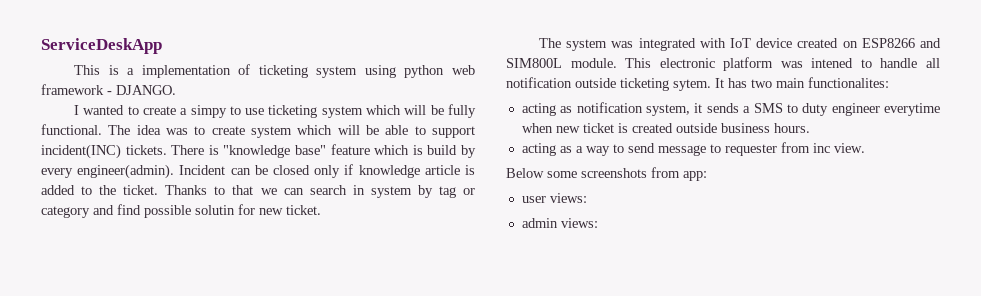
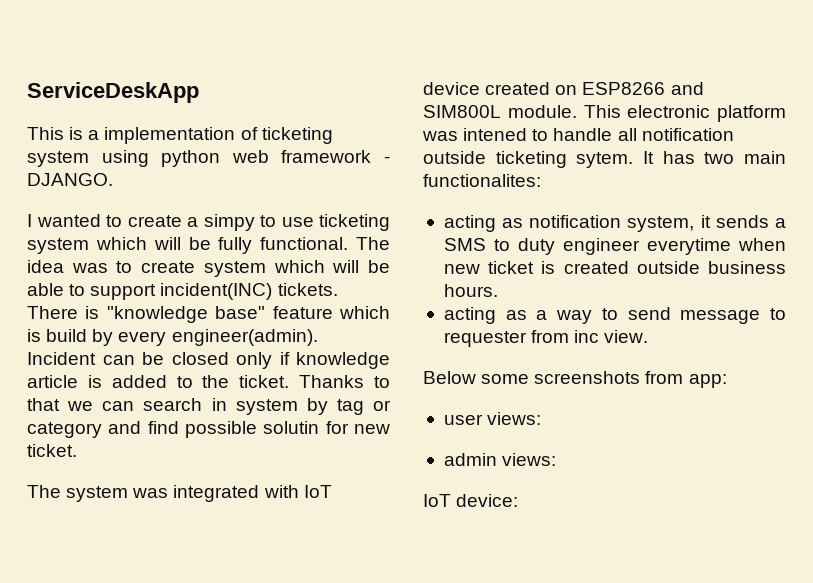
(598, 223) none -> [423,494,519,507] // IoT device:

